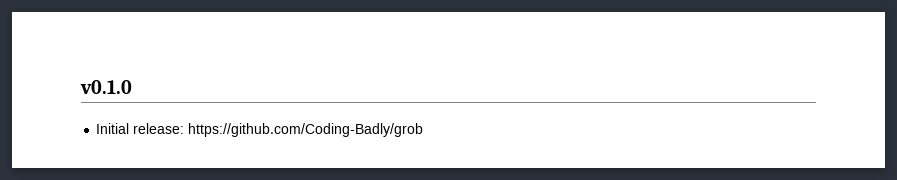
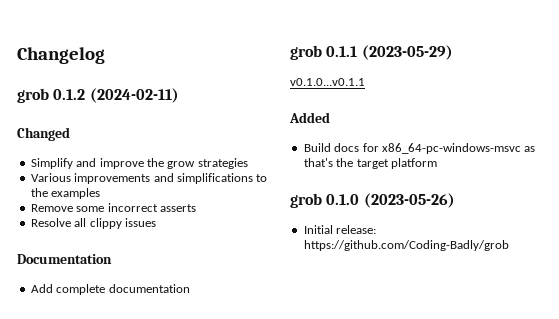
[80,80,132,94] v0.1.0 -> [17,47,105,64] [17,88,179,103] [17,127,70,141] [30,158,248,169] [30,173,268,184] [30,188,101,199] [30,203,196,212] [30,218,156,229] [17,254,112,264] [30,284,190,295] [290,45,453,60] [290,78,365,86] [289,112,330,123] [303,143,536,154] [303,158,437,169] [290,193,455,208] Changelog // grob 0.1.2 (2024-02-11) // Changed // Simplify and improve the grow strategies // Various improvements and simplifications to the examples // Remove some incorrect asserts // Resolve all clippy issues // Documentation // Add complete documentation // grob 0.1.1 (2023-05-29) // v0.1.0...v0.1.1 // Added // Build docs for x86_64-pc-windows-msvc as that's the target platform // grob 0.1.0 (2023-05-26)

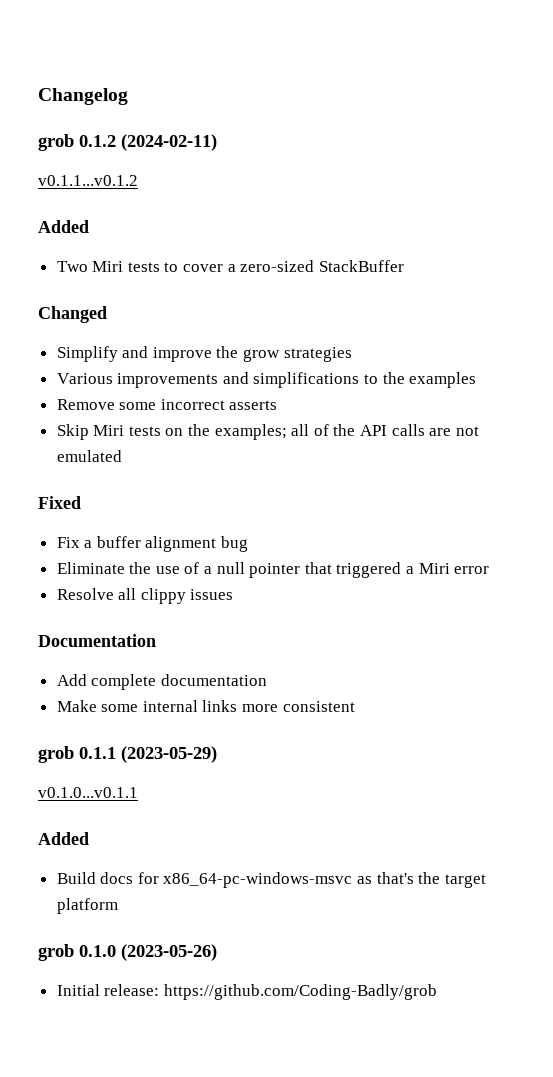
(179, 95) none -> [38,175,138,186] [38,220,89,233] [56,260,404,272] // v0.1.1...v0.1.2 // Added // Two Miri tests to cover a zero-sized StackBuffer
(196, 208) none -> [56,424,479,440] [56,450,122,462] [38,496,81,509] [56,536,249,552] [56,562,490,578] // Skip Miri tests on the examples; all of the API calls are not emulated // Fixed // Fix a buffer alignment bug // Eliminate the use of a null pointer that triggered a Miri error
(190, 288) none -> [56,700,355,712] // Make some internal links more consistent

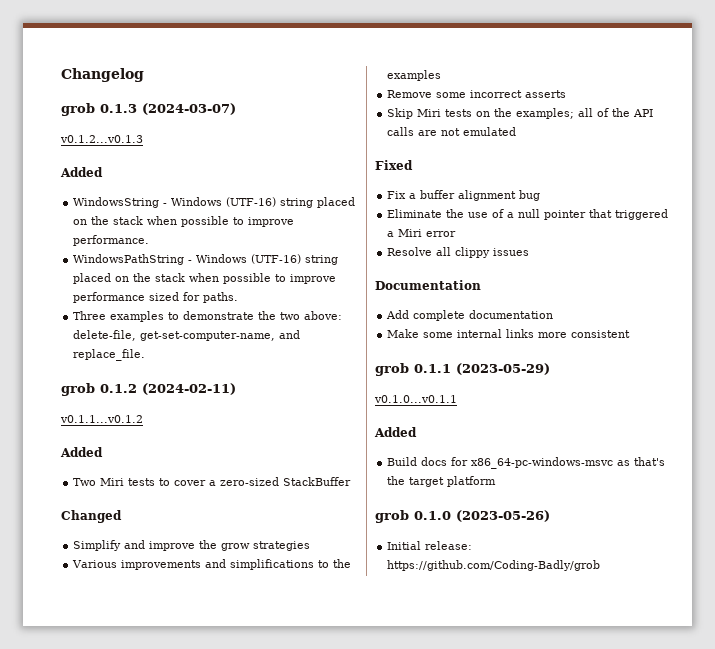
(128, 96) none -> [61,103,236,116] [60,135,143,143] [60,167,103,177] [73,197,356,208] [73,216,295,227] [73,235,150,246] [73,254,339,265] [73,273,337,284] [73,292,239,303] [73,311,343,322] [73,330,301,341] [73,349,146,361] // grob 0.1.3 (2024-03-07) // v0.1.2...v0.1.3 // Added // WindowsString - Windows (UTF-16) string placed on the stack when possible to improve performance. // WindowsPathString - Windows (UTF-16) string placed on the stack when possible to improve performance sized for paths. // Three examples to demonstrate the two above: delete-file, get-set-computer-name, and replace_file.

